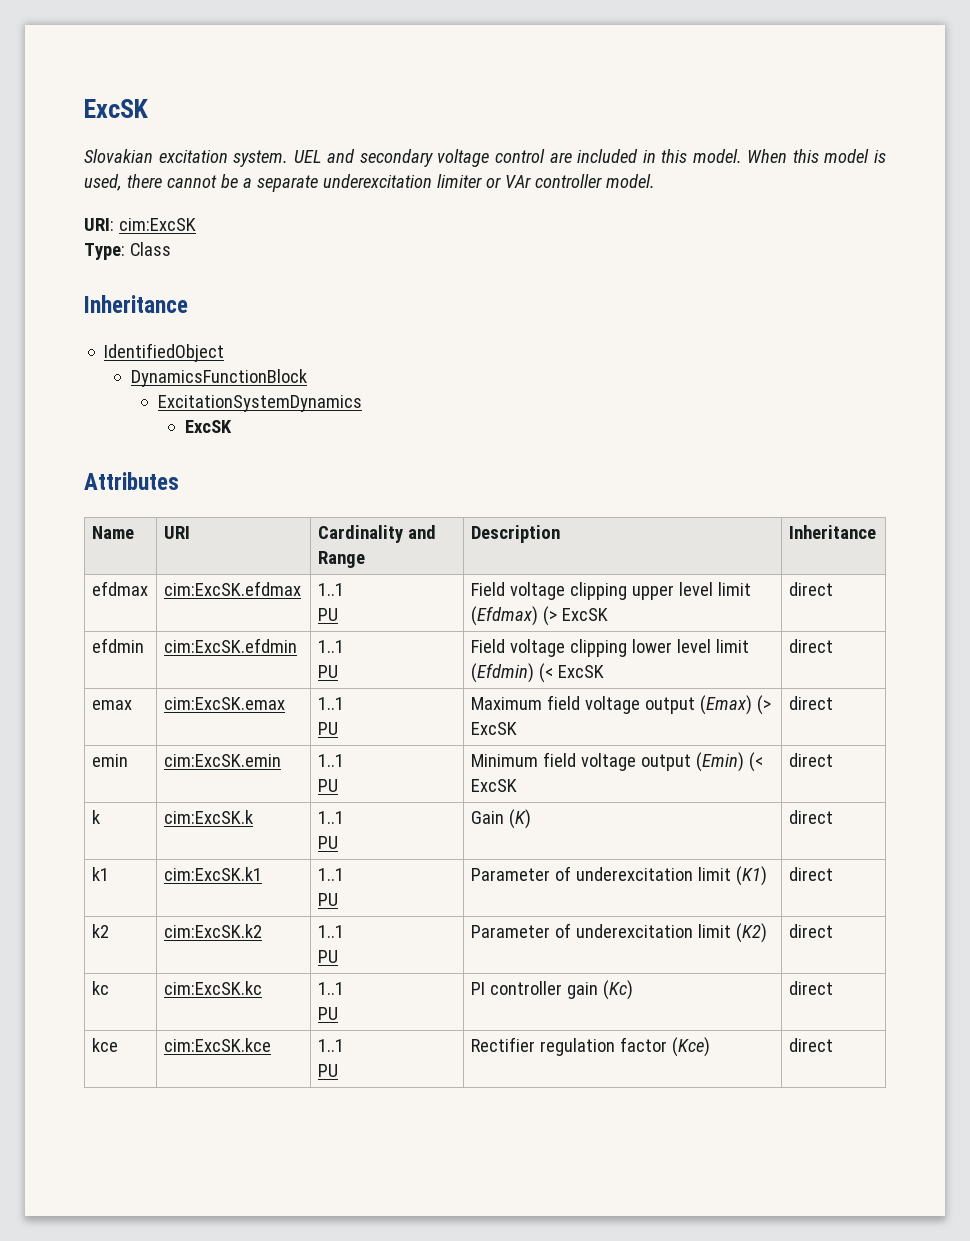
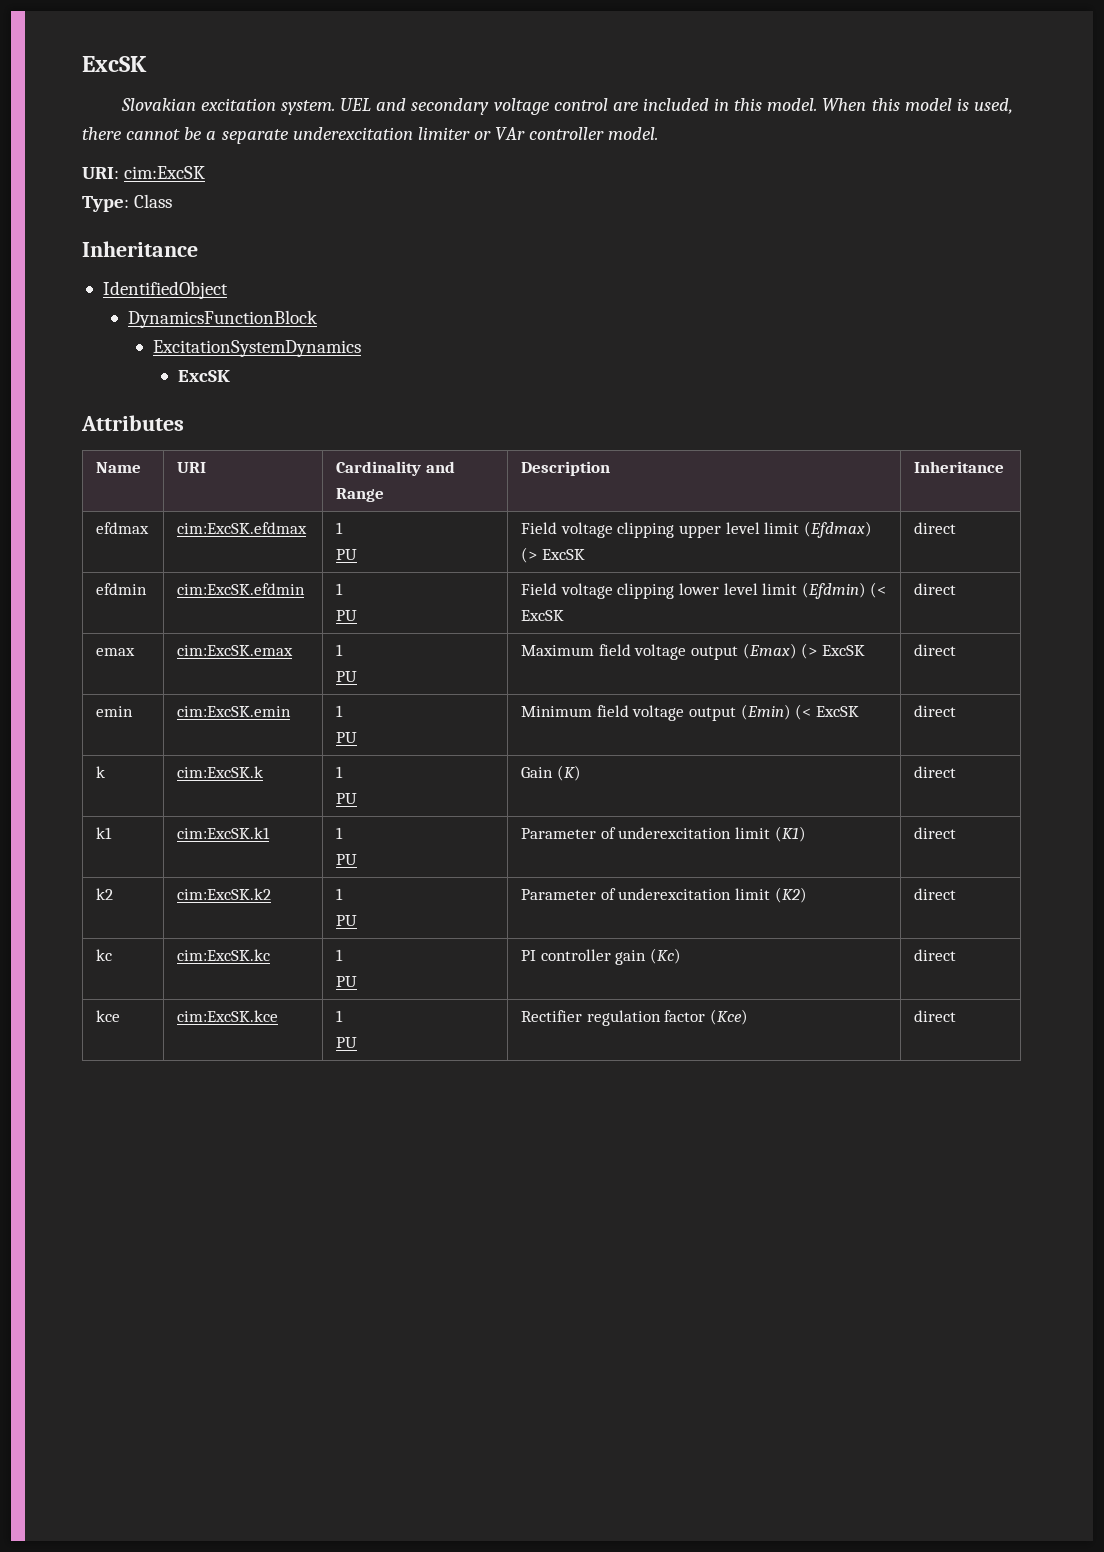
[317,583,344,596] 1..1 -> [336,522,344,534] 1
[317,640,344,653] 1..1 -> [336,583,344,595] 1
[317,697,344,710] 1..1 -> [336,644,344,656] 1
[317,754,344,767] 1..1 -> [336,705,344,717] 1
[317,811,344,824] 1..1 -> [336,766,344,778] 1
[317,868,344,881] 1..1 -> [336,827,344,839] 1
[317,925,344,938] 1..1 -> [336,888,344,900] 1
[317,982,344,995] 1..1 -> [336,949,344,961] 1
[317,1039,344,1052] 1..1 -> [336,1010,344,1022] 1

